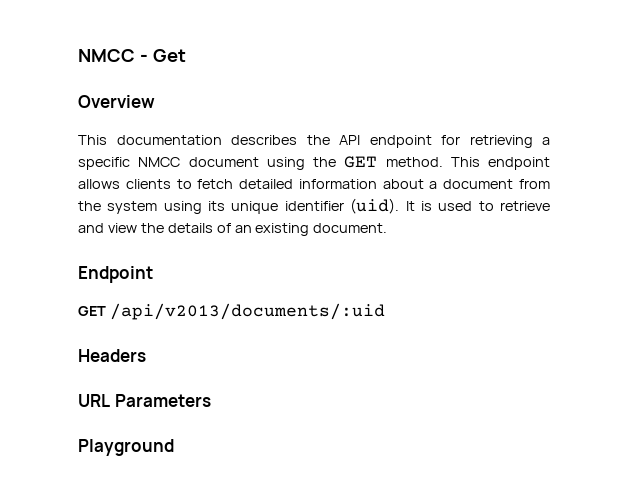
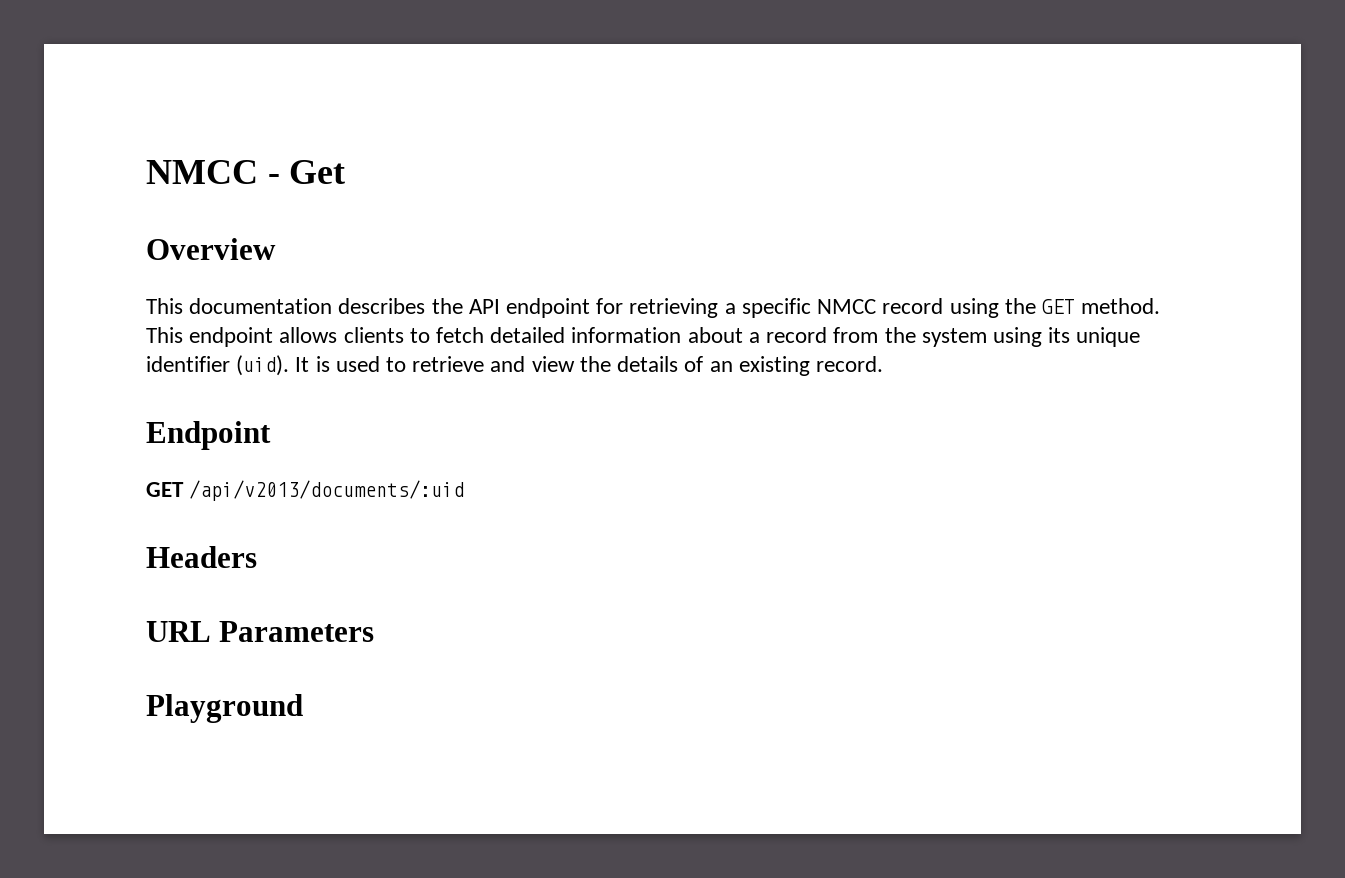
[188,157,259,167] document -> [882,298,944,314] record
[443,179,514,189] document -> [766,327,828,343] record
[313,223,388,233] document. -> [815,356,883,372] record.

